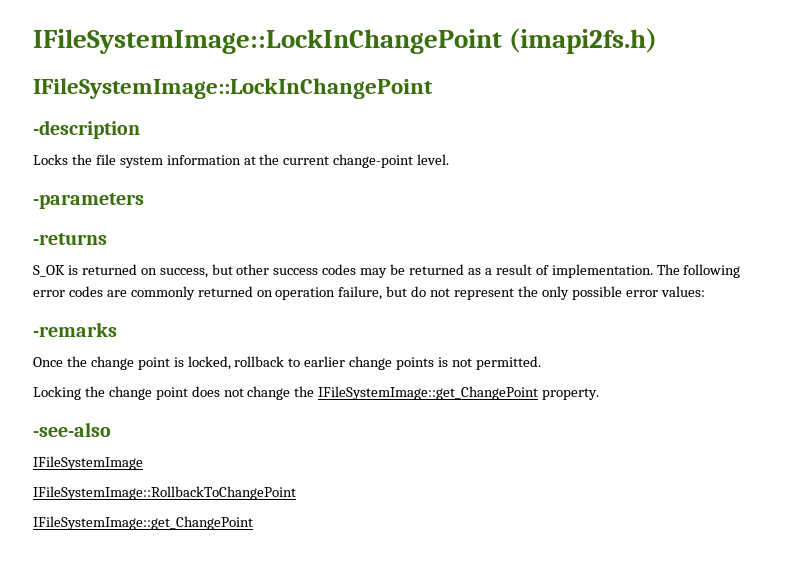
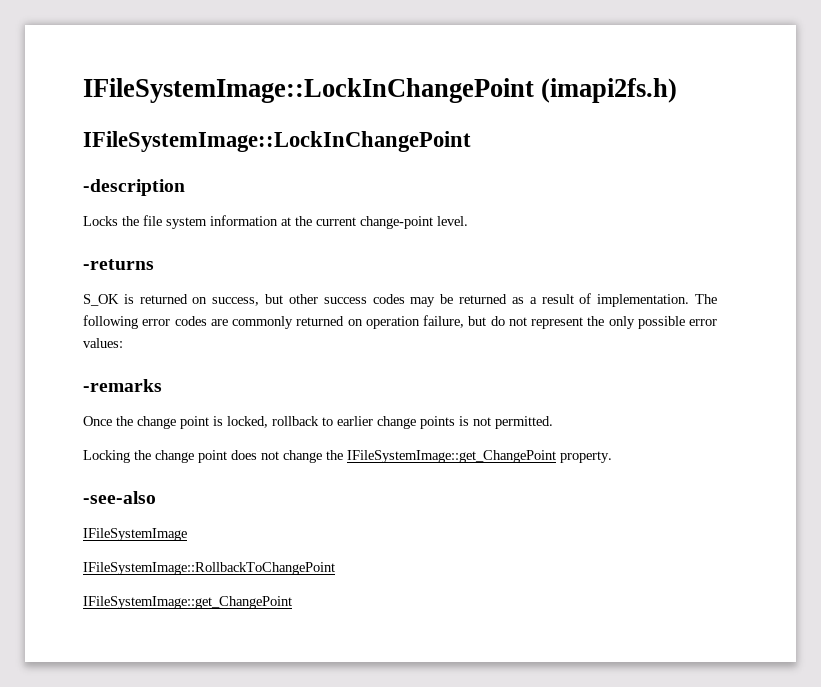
[33,193,144,209] // -parameters -> (468, 221) none

